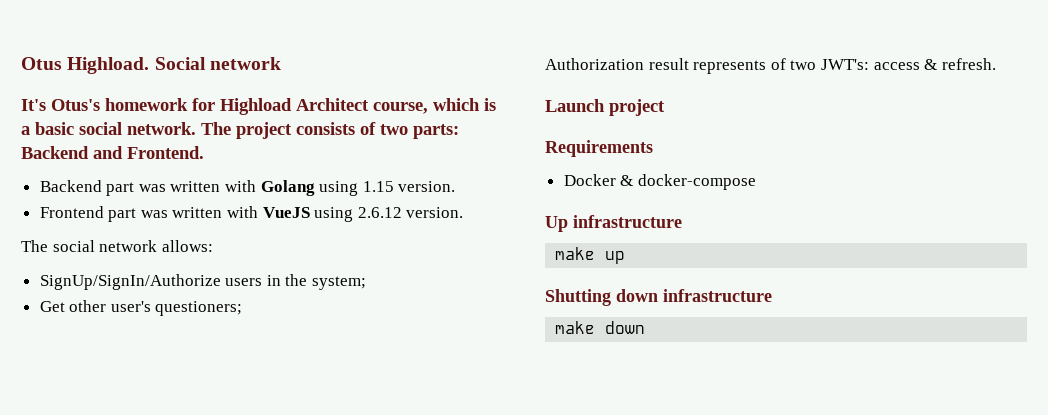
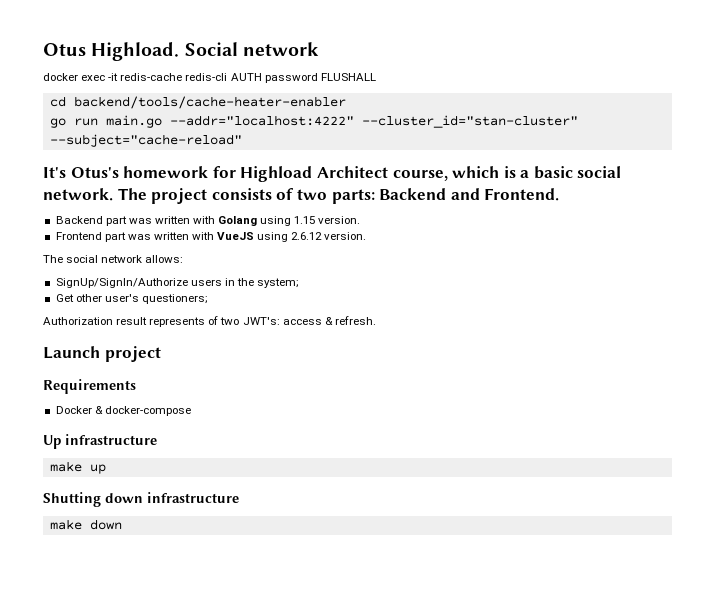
(281, 63) none -> [43,73,376,83] [49,96,346,109] [49,115,578,128] [49,134,242,147] // docker exec -it redis-cache redis-cli AUTH password FLUSHALL // cd backend/tools/cache-heater-enabler // go run main.go --addr="localhost:4222" --cluster_id="stan-cluster" --subject="cache-reload"

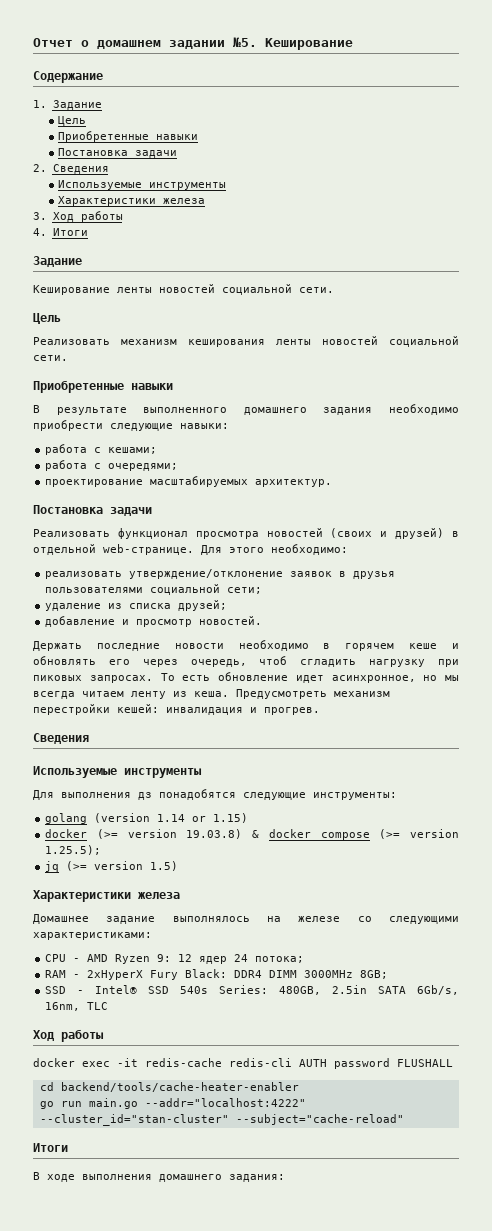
[43,42,319,61] Otus Highload. Social network -> [33,37,353,50] [33,71,103,83] [33,100,102,110] [58,116,87,126] [58,131,199,142] [58,148,178,158] [33,164,109,174] [58,180,227,190] [58,196,206,206] [33,211,123,222] [33,228,88,236] [33,256,82,267] [33,284,334,295] [33,313,61,324] [33,336,459,347] [33,355,68,361] [33,380,173,393] [33,404,459,415] [33,420,229,431] [45,444,158,455] [45,460,179,471] [45,476,333,487] [33,505,152,516] [33,528,459,539] [33,544,348,555] [45,569,396,579] [45,584,263,595] [45,600,228,611] [45,616,263,627] [33,640,459,651] [33,656,459,667] [33,672,459,683] [33,689,390,699] [33,704,320,715] [33,733,89,744] [33,766,202,778] [33,789,397,800] [45,813,249,824] [45,829,460,840] [45,845,102,855] [45,861,179,872] [33,890,180,902] [33,914,459,924] [33,932,152,940] [45,954,305,964] [45,969,389,980] [45,985,459,995] [45,1002,109,1011] [33,1029,104,1042] Отчет о домашнем задании №5. Кеширование // Содержание // 1. Задание // Цель // Приобретенные навыки // Постановка задачи // 2. Сведения // Используемые инструменты // Характеристики железа // 3. Ход работы // 4. Итоги // Задание // Кеширование ленты новостей социальной сети. // Цель // Реализовать механизм кеширования ленты новостей социальной сети. // Приобретенные навыки // В результате выполненного домашнего задания необходимо приобрести следующие навыки: // работа с кешами; // работа с очередями; // проектирование масштабируемых архитектур. // Постановка задачи // Реализовать функционал просмотра новостей (своих и друзей) в отдельной web-странице. Для этого необходимо: // реализовать утверждение/отклонение заявок в друзья пользователями социальной сети; // удаление из списка друзей; // добавление и просмотр новостей. // Держать последние новости необходимо в горячем кеше и обновлять его через очередь, чтоб сгладить нагрузку при пиковых запросах. То есть обновление идет асинхронное, но мы всегда читаем ленту из кеша. Предусмотреть механизм перестройки кешей: инвалидация и прогрев. // Сведения // Используемые инструменты // Для выполнения дз понадобятся следующие инструменты: // golang (version 1.14 or 1.15) // docker (>= version 19.03.8) & docker compose (>= version 1.25.5); // jq (>= version 1.5) // Характеристики железа // Домашнее задание выполнялось на железе со следующими характеристиками: // CPU - AMD Ryzen 9: 12 ядер 24 потока; // RAM - 2xHyperX Fury Black: DDR4 DIMM 3000MHz 8GB; // SSD - Intel® SSD 540s Series: 480GB, 2.5in SATA 6Gb/s, 16nm, TLC // Ход работы
[43,166,622,182] [43,188,560,204] [55,216,361,226] [55,232,367,242] [43,255,184,263] [55,278,300,288] [55,294,208,304] [43,316,376,327] [43,346,161,362] [43,379,136,394] [55,406,191,416] [43,434,157,449] [49,461,106,474] [43,492,239,507] [49,519,122,530] It's Otus's homework for Highload Architect course, which is a basic social network. The project consists of two parts: Backend and Frontend. // Backend part was written with Golang using 1.15 version. // Frontend part was written with VueJS using 2.6.12 version. // The social network allows: // SignUp/SignIn/Authorize users in the system; // Get other user's questioners; // Authorization result represents of two JWT's: access & refresh. // Launch project // Requirements // Docker & docker-compose // Up infrastructure // make up // Shutting down infrastructure // make down -> [33,1143,68,1152] [33,1172,285,1182] Итоги // В ходе выполнения домашнего задания:

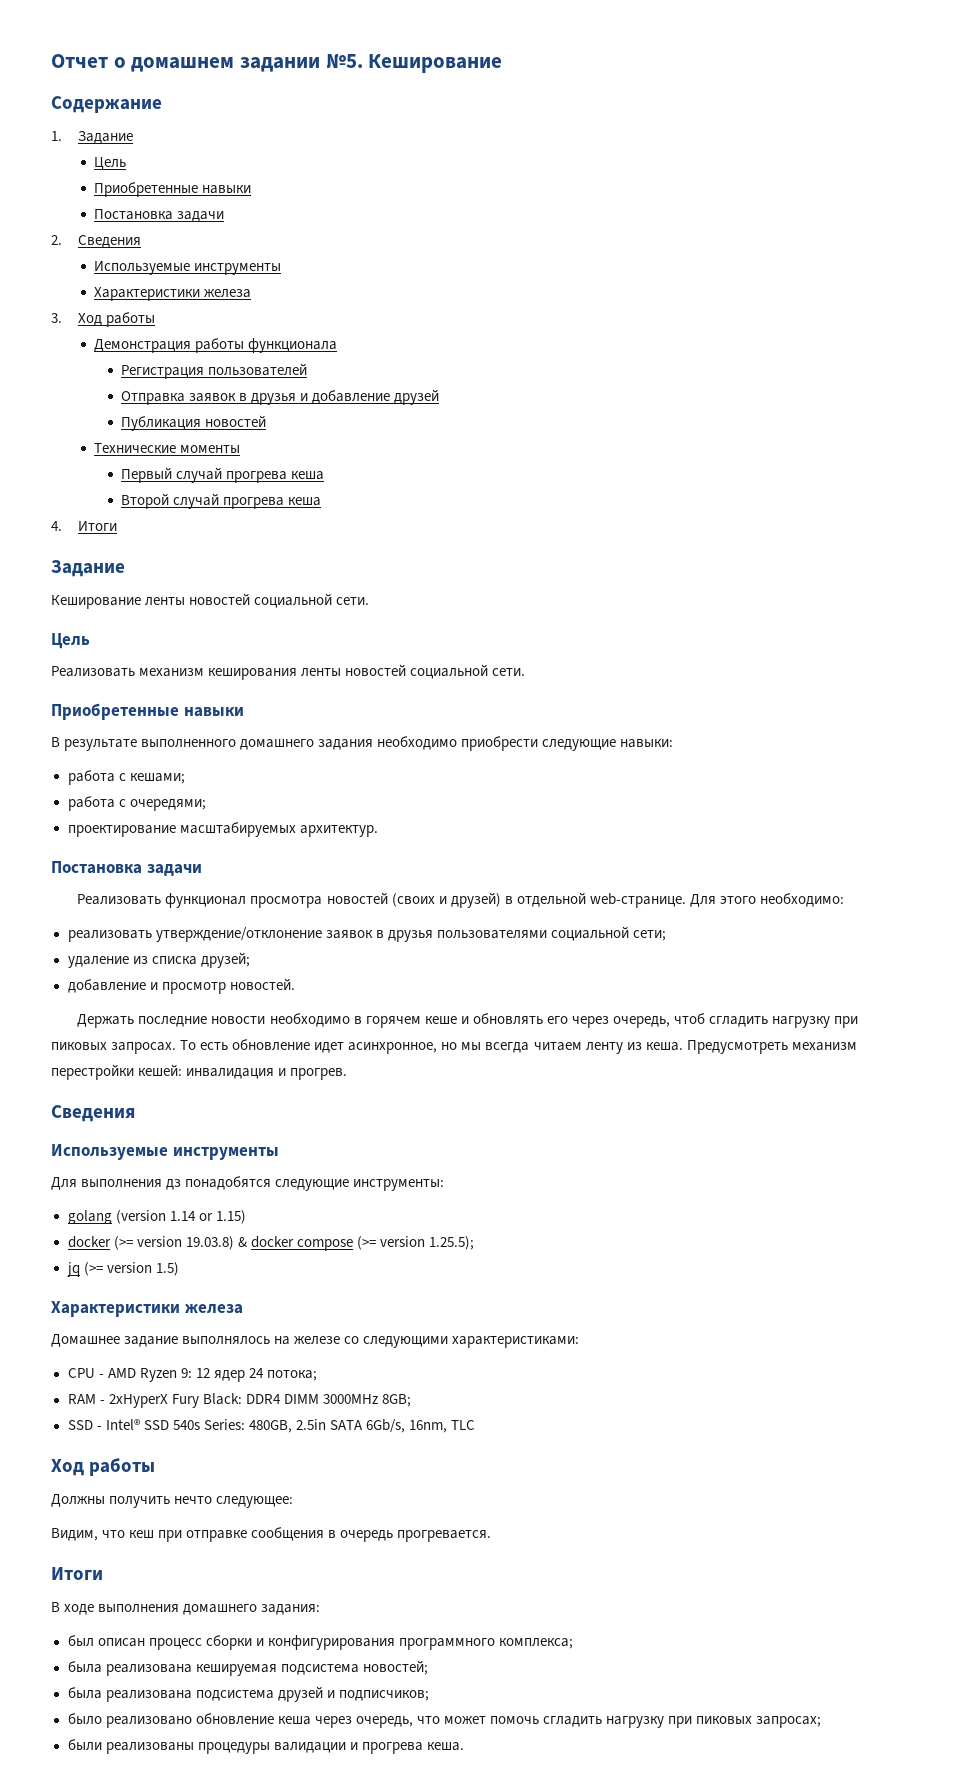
(123, 216) none -> [94,338,338,353] [121,363,308,379] [121,389,440,405] [121,415,267,431] [94,443,241,453] [121,467,325,483] [121,493,322,509] // Демонстрация работы функционала // Регистрация пользователей // Отправка заявок в друзья и добавление друзей // Публикация новостей // Технические моменты // Первый случай прогрева кеша // Второй случай прогрева кеша
[33,1058,453,1069] [39,1082,299,1092] [39,1098,306,1109] [39,1114,404,1126] docker exec -it redis-cache redis-cli AUTH password FLUSHALL // cd backend/tools/cache-heater-enabler // go run main.go --addr="localhost:4222" --cluster_id="stan-cluster" --subject="cache-reload" -> [51,1494,294,1508] [51,1527,492,1542] Должны получить нечто следующее: // Видим, что кеш при отправке сообщения в очередь прогревается.
(285, 1178) none -> [67,1635,573,1650] [67,1660,428,1676] [67,1686,429,1702] [67,1713,822,1728] [67,1739,464,1754] // был описан процесс сборки и конфигурирования программного комплекса; // была реализована кешируемая подсистема новостей; // была реализована подсистема друзей и подписчиков; // было реализовано обновление кеша через очередь, что может помочь сгладить нагрузку при пиковых запросах; // были реализованы процедуры валидации и прогрева кеша.

